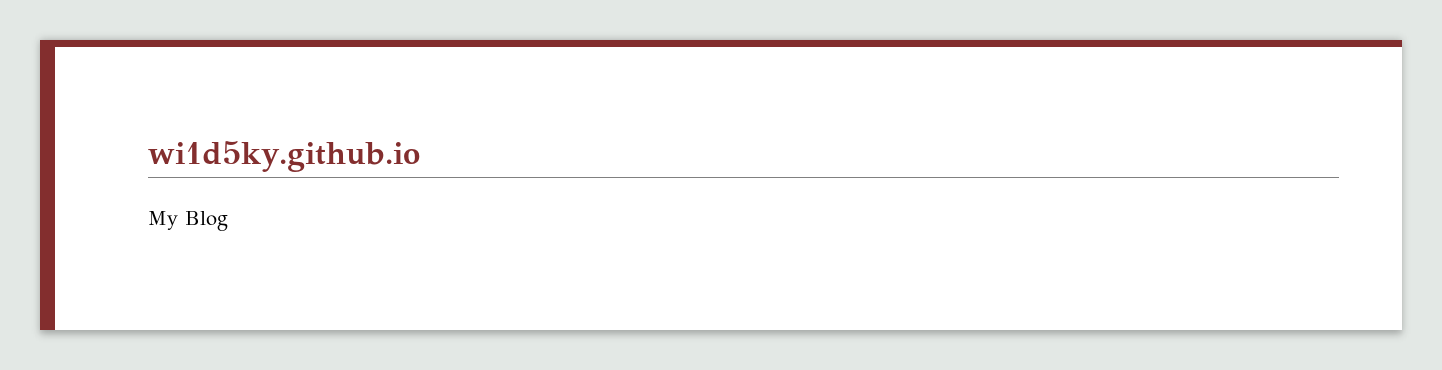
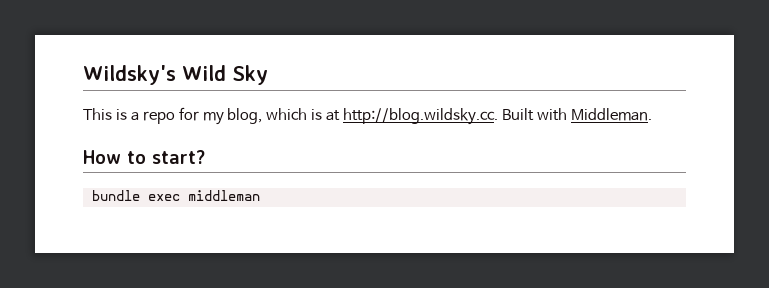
[148,141,420,172] [148,211,228,231] wi1d5ky.github.io // My Blog -> [83,65,268,85] [83,107,652,125] [83,150,205,164] [91,190,260,201] Wildsky's Wild Sky // This is a repo for my blog, which is at http://blog.wildsky.cc. Built with Middleman. // How to start? // bundle exec middleman

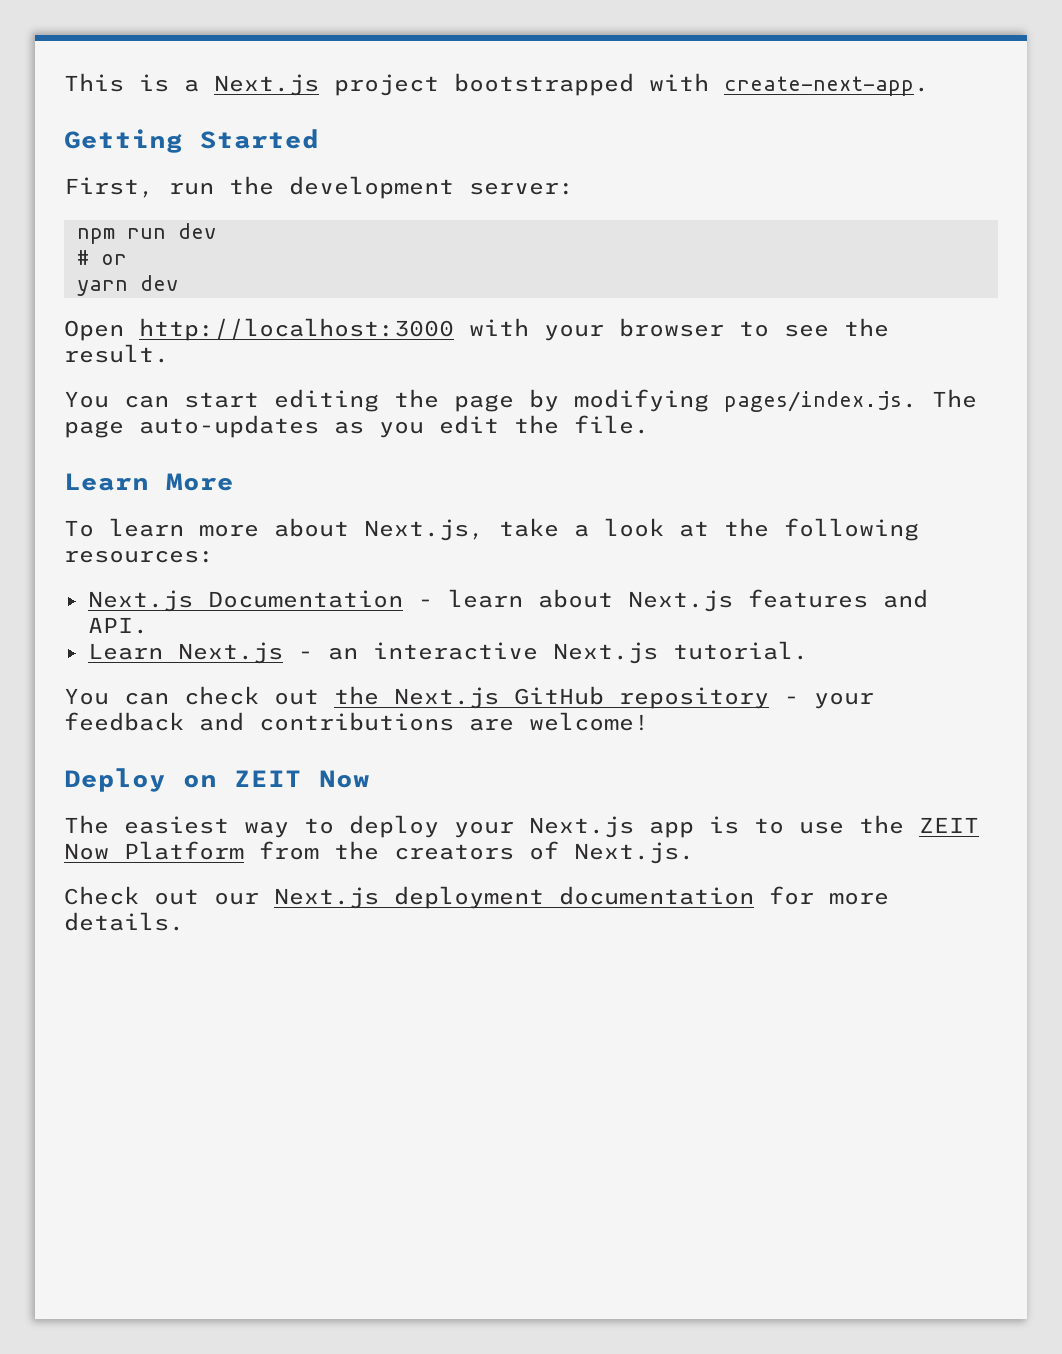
[83,65,268,85] [83,107,652,125] [83,150,205,164] [91,190,260,201] Wildsky's Wild Sky // This is a repo for my blog, which is at http://blog.wildsky.cc. Built with Middleman. // How to start? // bundle exec middleman -> [64,73,929,96] [64,129,319,153] [64,176,574,199] [76,223,216,244] [76,250,127,265] [76,275,178,296] [64,318,889,341] [64,344,169,363] [64,389,977,412] [64,415,649,438] [64,473,234,491] [64,518,919,541] [64,550,214,563] [87,589,928,612] [87,617,148,634] [87,641,808,664] [64,686,874,709] [64,712,649,731] [64,768,370,792] [64,815,979,838] [64,841,694,864] [64,886,889,909] [64,912,184,931] This is a Next.js project bootstrapped with create-next-app. // Getting Started // First, run the development server: // npm run dev // # or // yarn dev // Open http://localhost:3000 with your browser to see the result. // You can start editing the page by modifying pages/index.js. The page auto-updates as you edit the file. // Learn More // To learn more about Next.js, take a look at the following resources: // Next.js Documentation - learn about Next.js features and API. // Learn Next.js - an interactive Next.js tutorial. // You can check out the Next.js GitHub repository - your feedback and contributions are welcome! // Deploy on ZEIT Now // The easiest way to deploy your Next.js app is to use the ZEIT Now Platform from the creators of Next.js. // Check out our Next.js deployment documentation for more details.

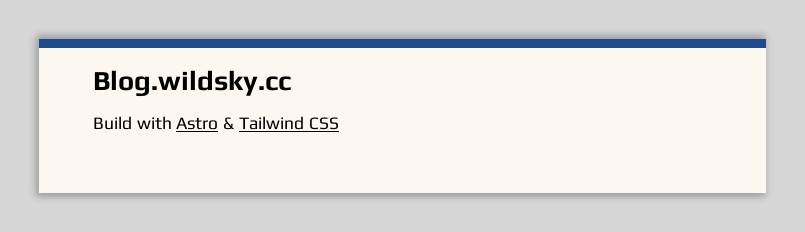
[64,73,929,96] [64,129,319,153] [64,176,574,199] [76,223,216,244] [76,250,127,265] [76,275,178,296] [64,318,889,341] [64,344,169,363] [64,389,977,412] [64,415,649,438] [64,473,234,491] [64,518,919,541] [64,550,214,563] [87,589,928,612] [87,617,148,634] [87,641,808,664] [64,686,874,709] [64,712,649,731] [64,768,370,792] [64,815,979,838] [64,841,694,864] [64,886,889,909] [64,912,184,931] This is a Next.js project bootstrapped with create-next-app. // Getting Started // First, run the development server: // npm run dev // # or // yarn dev // Open http://localhost:3000 with your browser to see the result. // You can start editing the page by modifying pages/index.js. The page auto-updates as you edit the file. // Learn More // To learn more about Next.js, take a look at the following resources: // Next.js Documentation - learn about Next.js features and API. // Learn Next.js - an interactive Next.js tutorial. // You can check out the Next.js GitHub repository - your feedback and contributions are welcome! // Deploy on ZEIT Now // The easiest way to deploy your Next.js app is to use the ZEIT Now Platform from the creators of Next.js. // Check out our Next.js deployment documentation for more details. -> [93,70,291,97] [93,116,339,130] Blog.wildsky.cc // Build with Astro & Tailwind CSS

